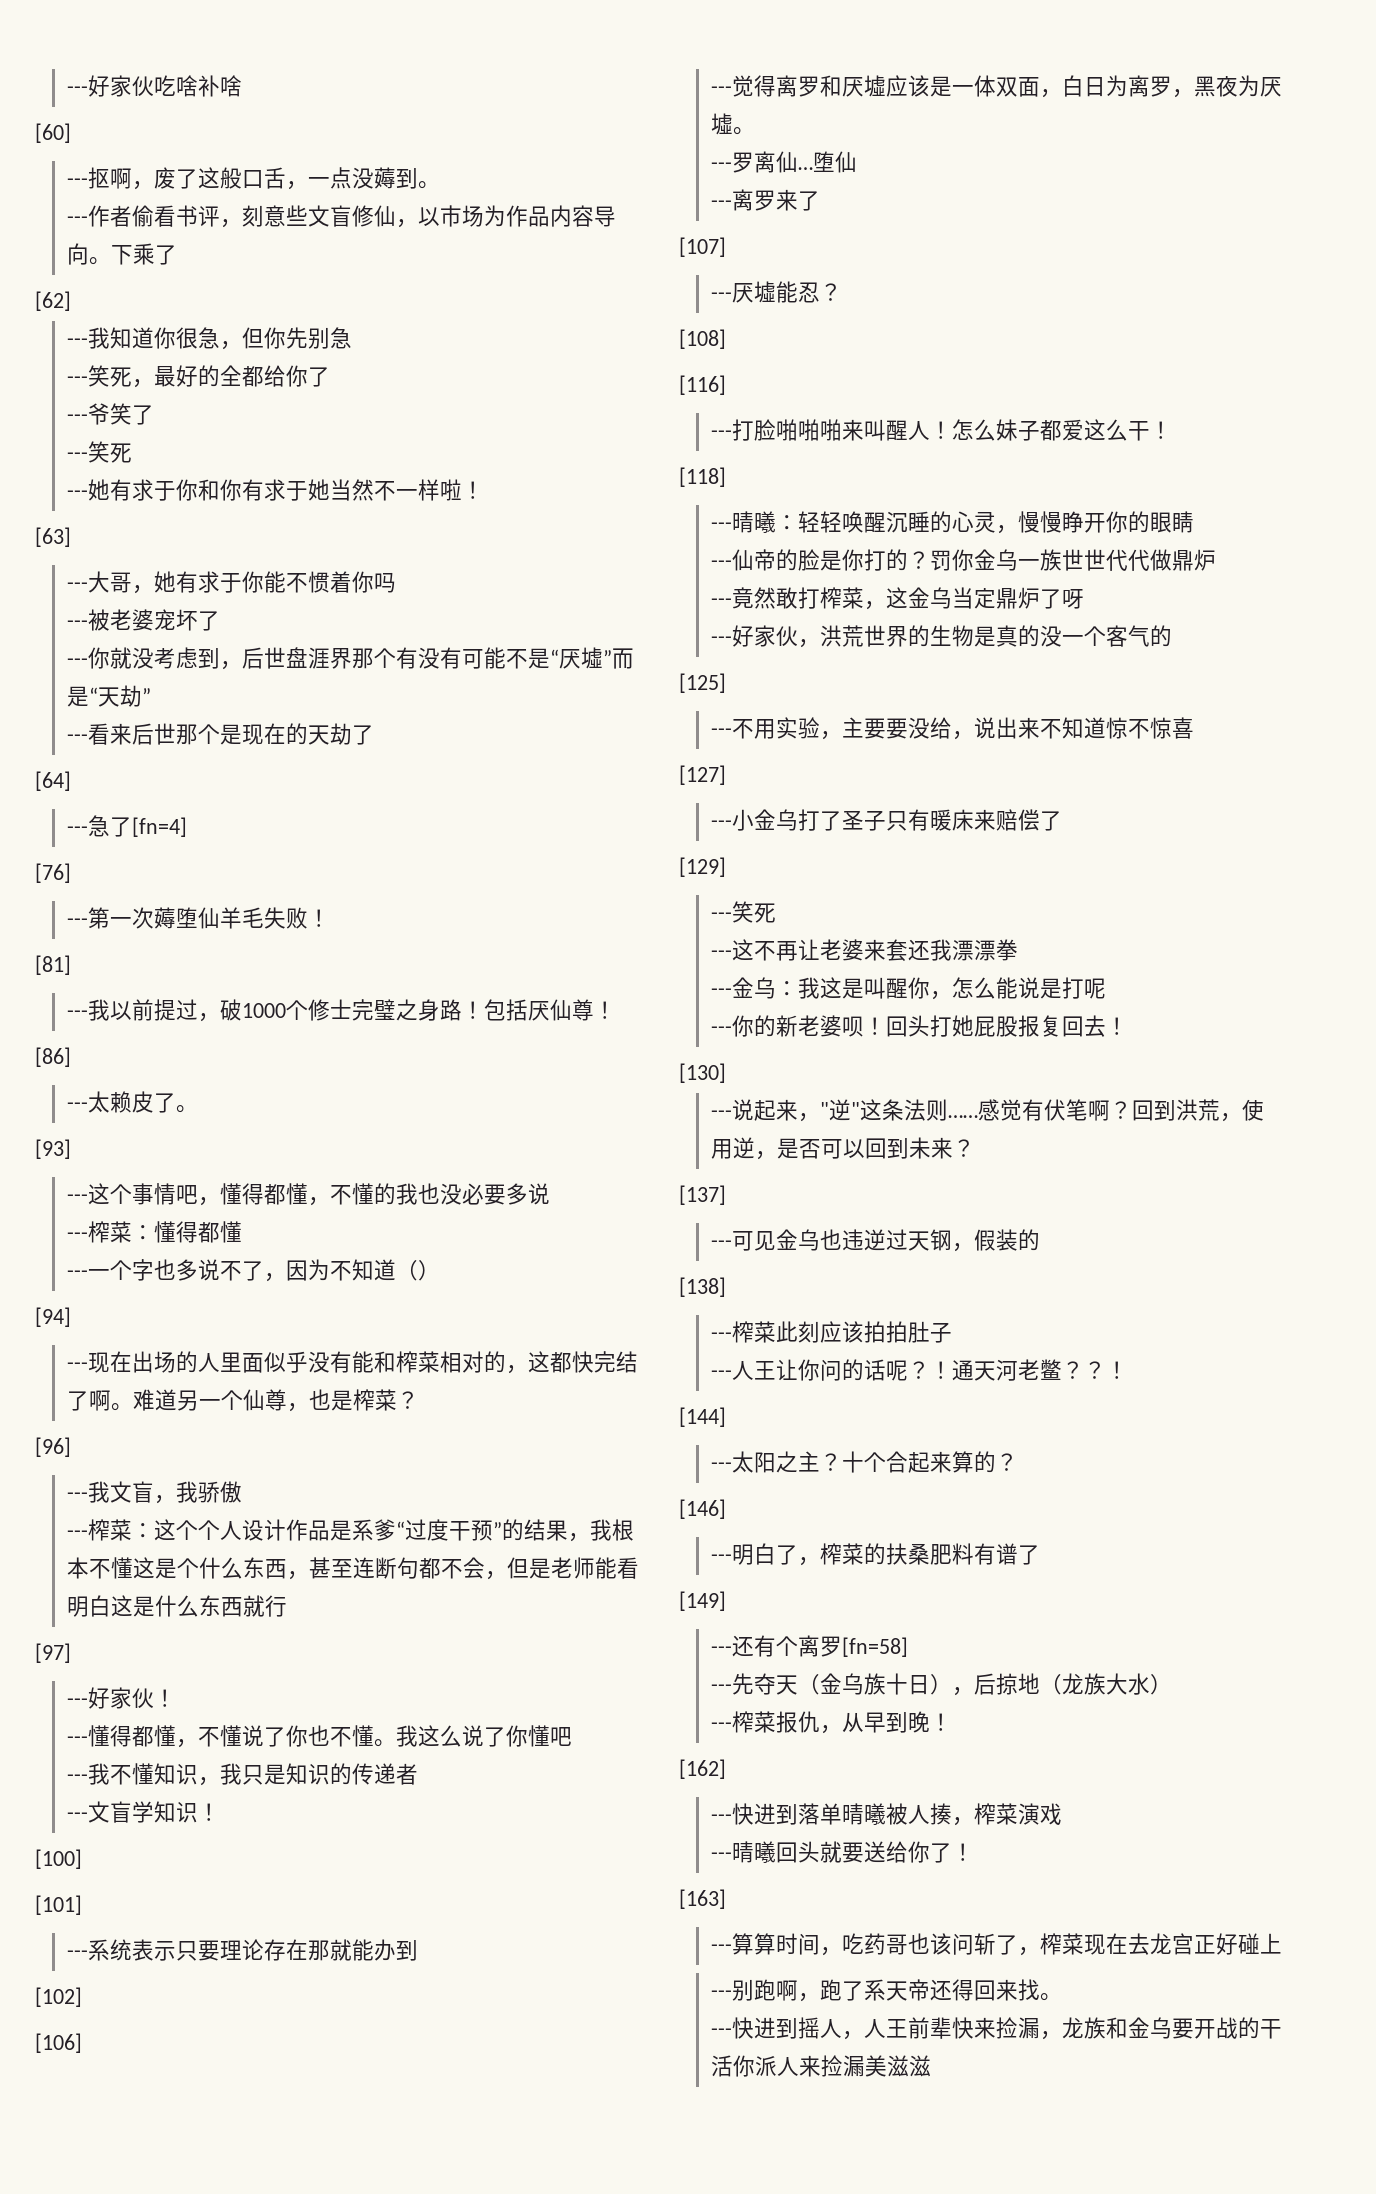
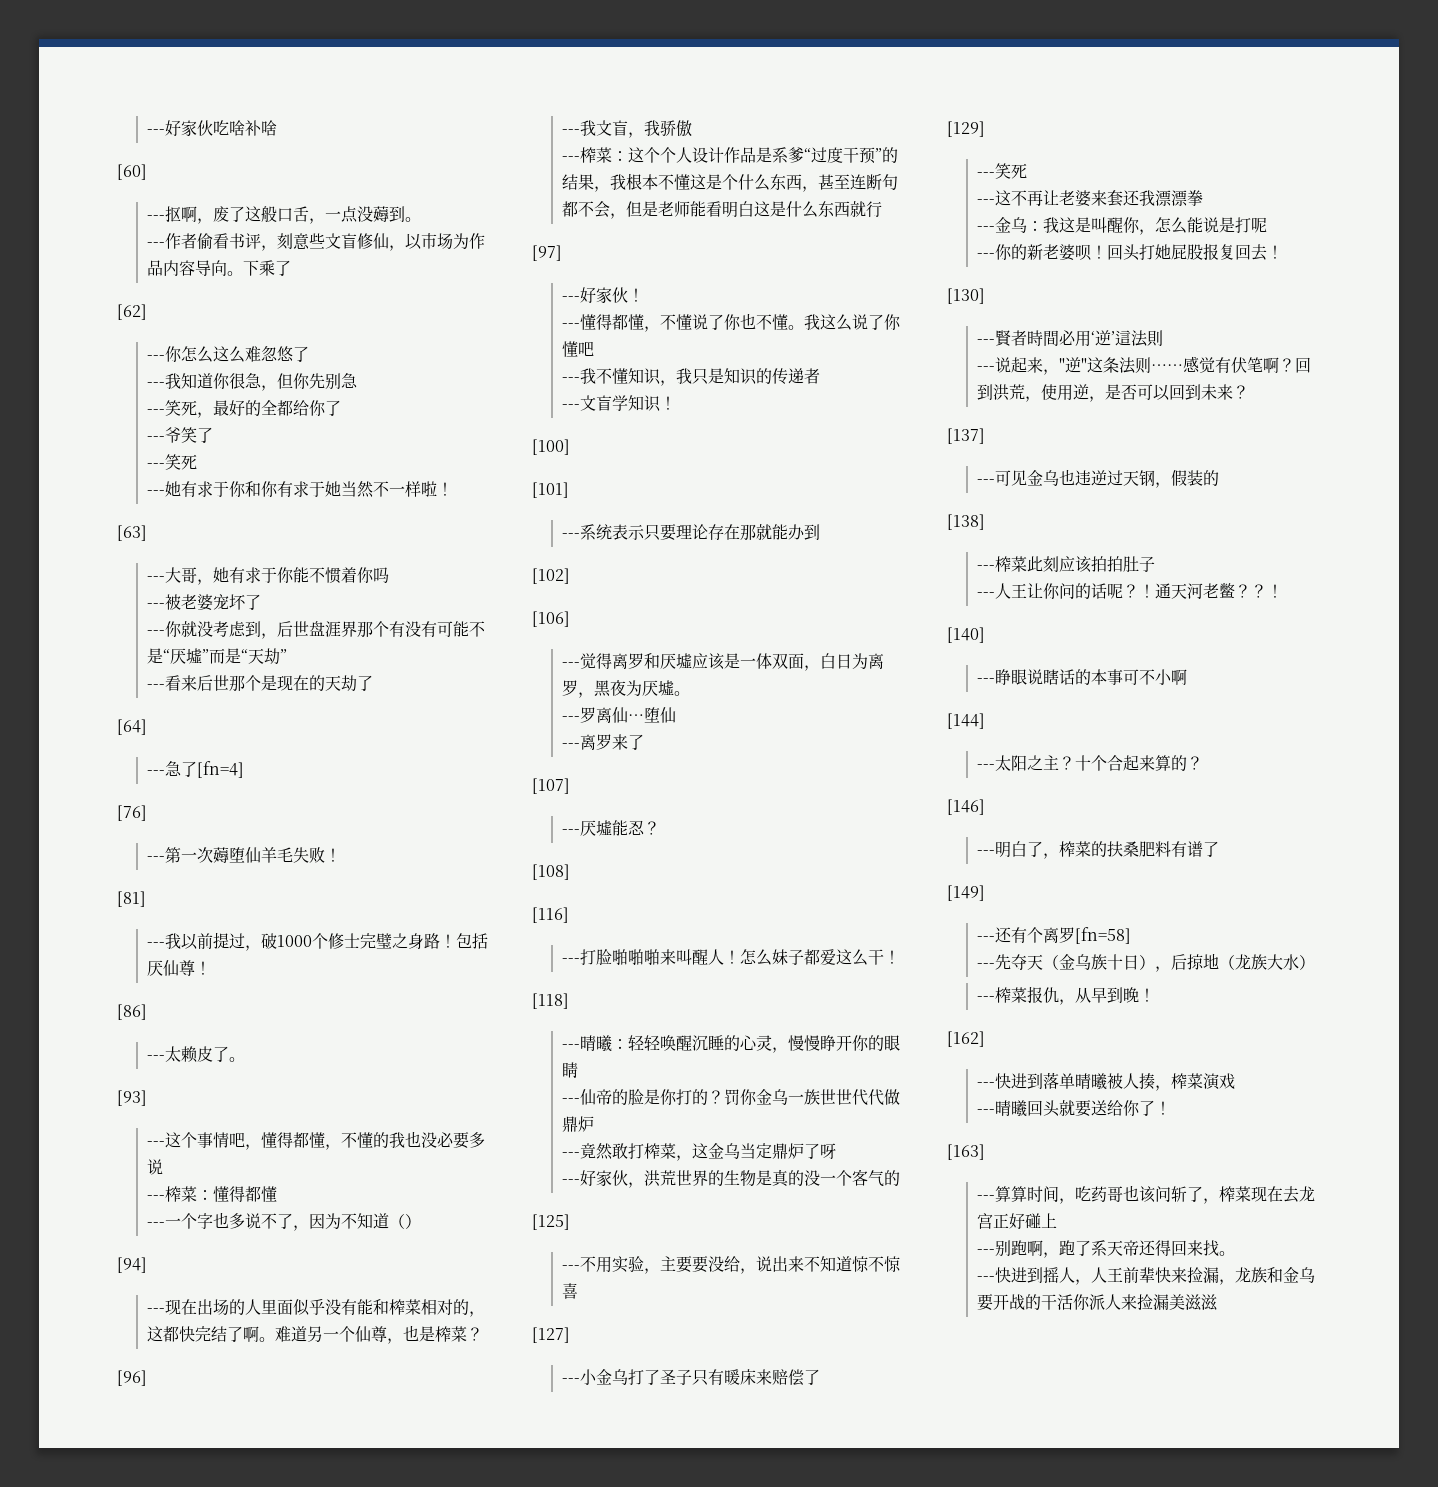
(71, 301) none -> [146,346,309,363] // ---你怎么这么难忽悠了
(726, 1073) none -> [976,330,1163,347] // ---賢者時間必用‘逆’這法則
(1129, 1370) none -> [947,627,985,643] [976,669,1187,685] // [140] // ---睁眼说瞎话的本事可不小啊

